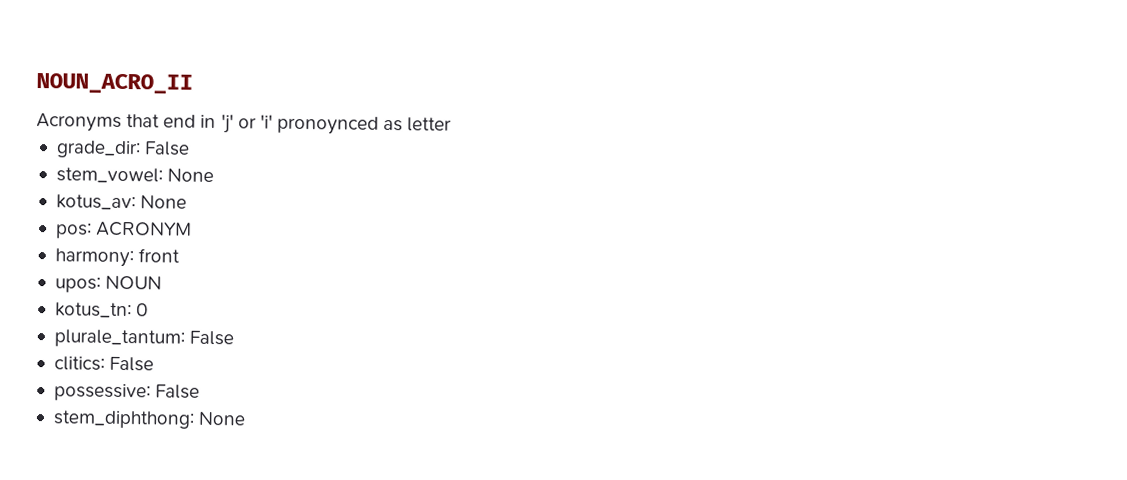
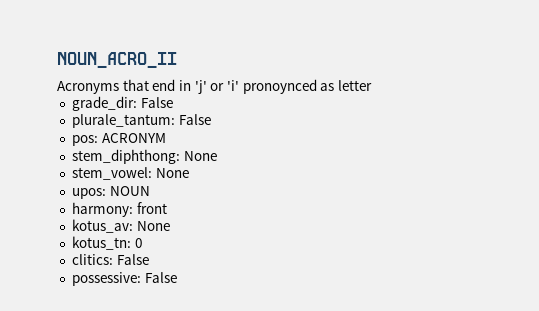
[55,167,215,184] [55,194,188,211] [54,221,193,239] [54,248,181,268] [54,275,163,293] stem_vowel: None // kotus_av: None // pos: ACRONYM // harmony: front // upos: NOUN -> [71,114,211,128] [71,133,166,146] [71,149,217,164] [71,167,189,180] [71,186,150,199] [71,202,167,217] [71,219,170,233] plurale_tantum: False // pos: ACRONYM // stem_diphthong: None // stem_vowel: None // upos: NOUN // harmony: front // kotus_av: None
[53,329,235,348] // plurale_tantum: False -> (143, 243) none
[52,410,247,429] // stem_diphthong: None -> (177, 277) none

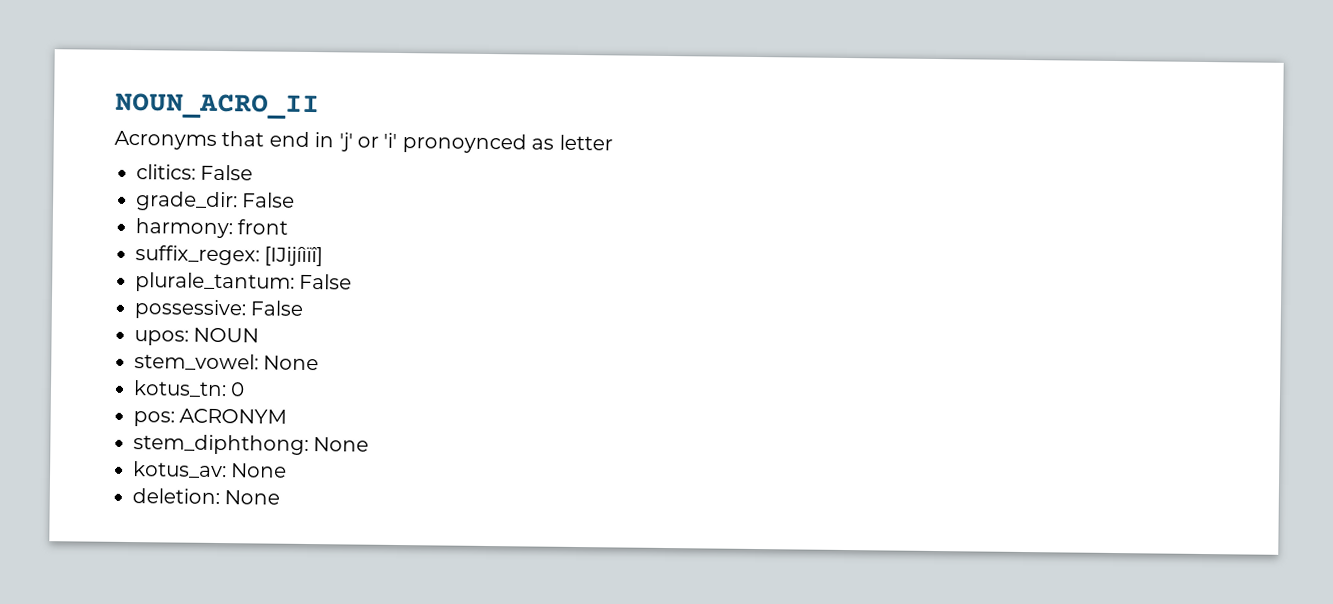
(372, 85) none -> [136,164,254,181] // clitics: False
[71,114,211,128] [71,133,166,146] [71,149,217,164] [71,167,189,180] [71,186,150,199] [71,202,167,217] [71,219,170,233] [71,236,143,250] [71,254,149,265] [71,272,177,286] plurale_tantum: False // pos: ACRONYM // stem_diphthong: None // stem_vowel: None // upos: NOUN // harmony: front // kotus_av: None // kotus_tn: 0 // clitics: False // possessive: False -> [135,218,289,239] [135,245,324,267] [135,272,353,293] [134,299,304,320] [134,327,260,346] [134,353,320,371] [133,380,246,398] [133,408,288,427] [133,434,370,456] [133,461,288,479] [132,488,281,505] harmony: front // suffix_regex: [IJijíìïî] // plurale_tantum: False // possessive: False // upos: NOUN // stem_vowel: None // kotus_tn: 0 // pos: ACRONYM // stem_diphthong: None // kotus_av: None // deletion: None

